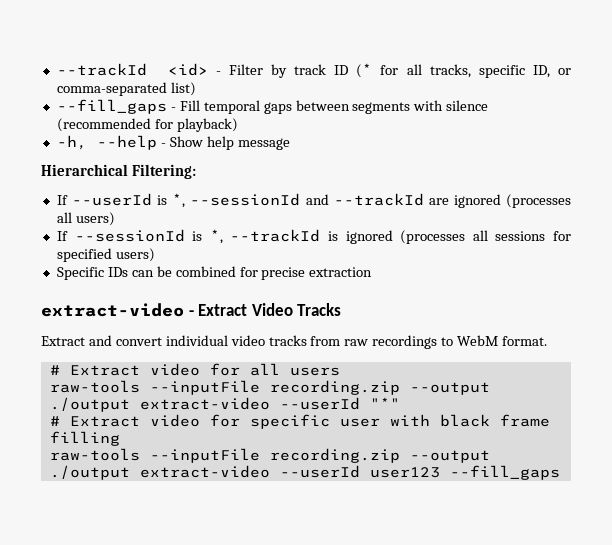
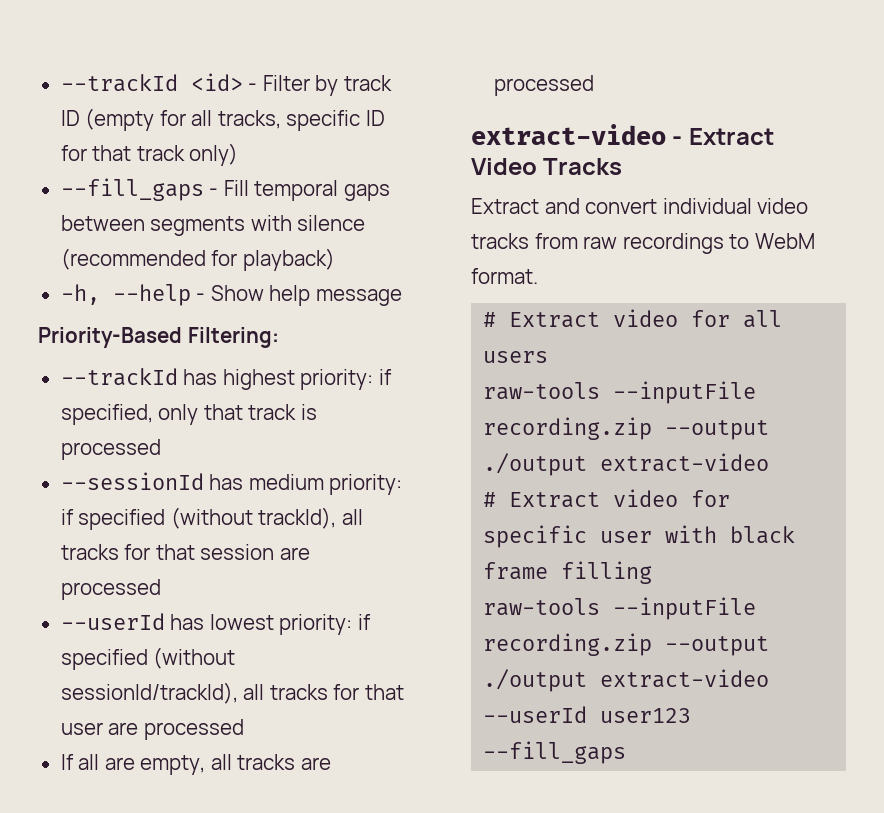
[356,63,373,78] (* -> [85,108,155,131] (empty
[532,65,571,78] [56,82,196,96] ID, or comma-separated list) -> [365,110,385,126] [60,143,239,166] ID for that track only)
[41,164,128,176] Hierarchical -> [38,327,182,348] Priority-Based
[56,193,571,208] [56,212,115,226] [56,229,572,244] [56,248,155,262] [56,266,373,280] If --userId is *, --sessionId and --trackId are ignored (processes all users) // If --sessionId is *, --trackId is ignored (processes all sessions for specified users) // Specific IDs can be combined for precise extraction -> [60,368,392,390] [60,404,317,425] [60,439,161,460] [60,472,403,495] [60,507,363,530] [60,544,310,560] [60,579,161,600] [60,613,371,635] [60,647,236,670] [60,682,404,704] [60,719,244,740] [60,754,331,775] [493,75,594,96] --trackId has highest priority: if specified, only that track is processed // --sessionId has medium priority: if specified (without trackId), all tracks for that session are processed // --userId has lowest priority: if specified (without sessionId/trackId), all tracks for that user are processed // If all are empty, all tracks are processed
[279,397,400,410] --userId "*" -> (770, 462) none

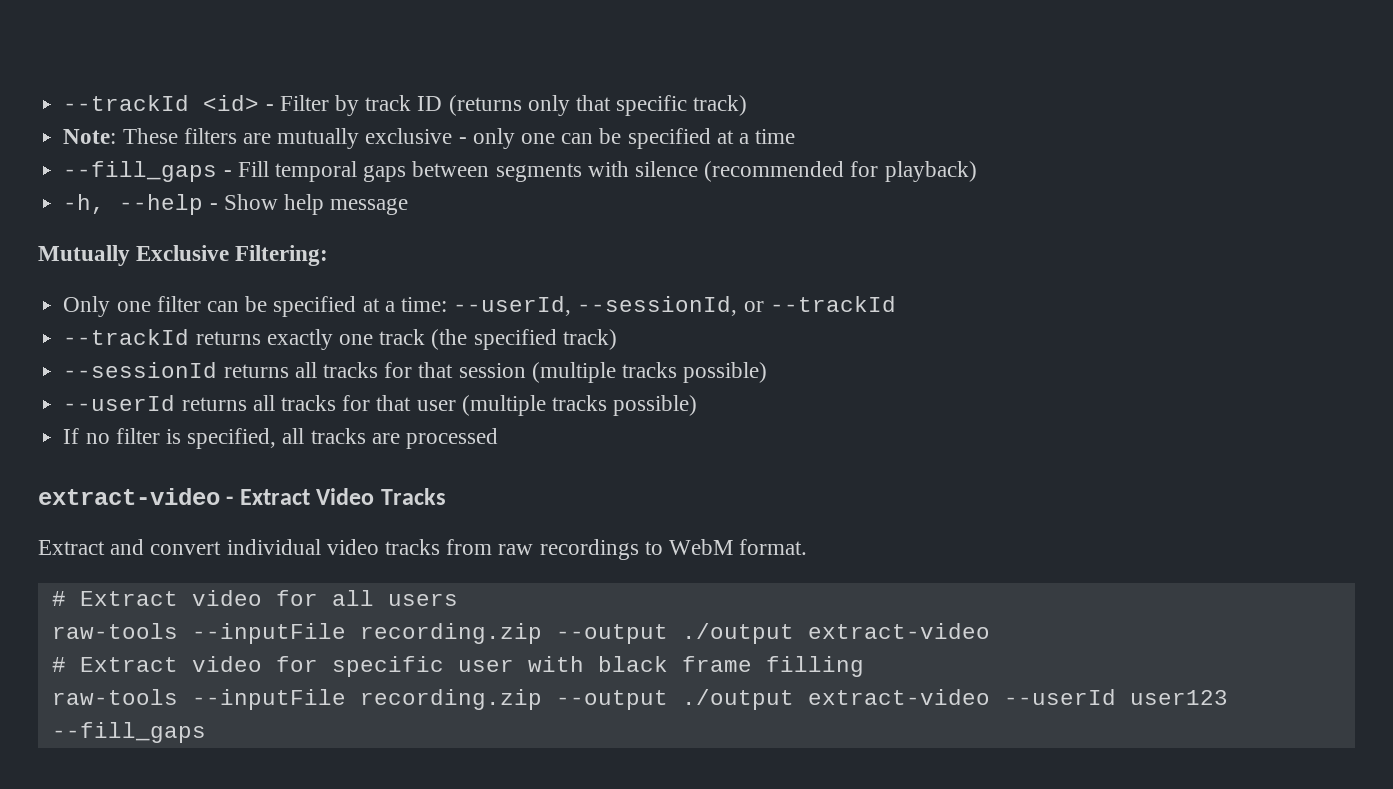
[85,108,385,131] [60,143,239,166] (empty for all tracks, specific ID for that track only) -> [448,95,748,116] [63,128,796,149] (returns only that specific track) // Note: These filters are mutually exclusive - only one can be specified at a time
[38,327,182,348] Priority-Based -> [38,245,230,266] Mutually Exclusive
[60,368,392,390] [60,404,317,425] [60,439,161,460] [60,472,403,495] [60,507,337,530] --trackId has highest priority: if specified, only that track is processed // --sessionId has medium priority: if specified (without trackId), -> [63,296,896,317] [63,329,617,350] [63,362,289,378] Only one filter can be specified at a time: --userId, --sessionId, or --trackId // --trackId returns exactly one track (the specified track) // --sessionId returns
[279,547,310,560] [60,579,161,600] [60,613,371,635] [60,647,236,670] [60,682,238,704] are processed // --userId has lowest priority: if specified (without sessionId/trackId), -> [531,362,768,383] [63,395,247,411] (multiple tracks possible) // --userId returns
[108,719,244,740] [60,754,206,775] are processed // If all are empty, -> [461,395,698,416] [63,428,277,449] (multiple tracks possible) // If no filter is specified,

